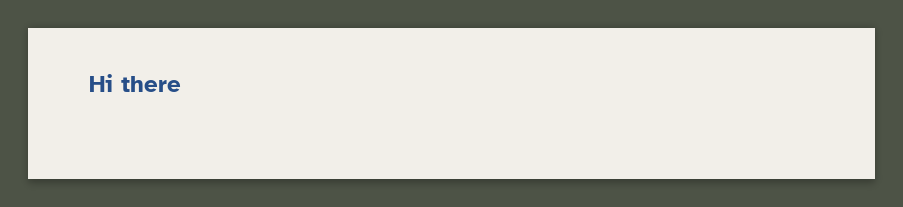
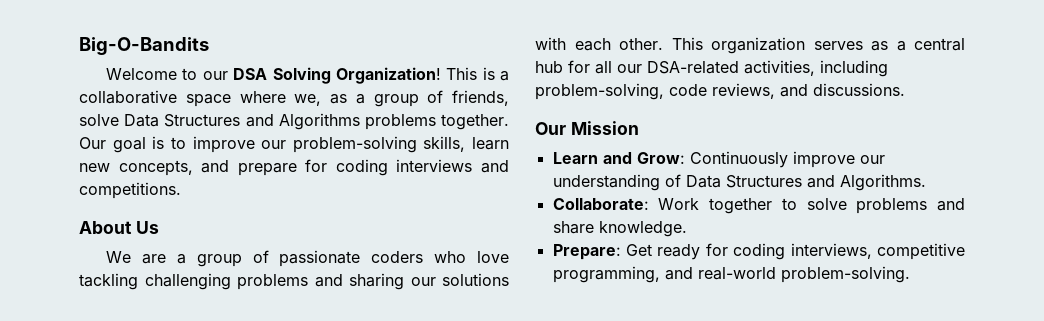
[89,74,181,92] Hi there -> [79,37,209,55] [106,67,509,84] [79,90,509,107] [79,113,509,130] [79,136,509,153] [79,159,509,176] [79,182,181,199] [79,221,159,234] [106,250,509,267] [79,273,509,290] [535,37,965,54] [535,60,888,77] [535,83,905,100] [535,121,639,135] [552,151,885,168] [552,174,926,191] [552,198,965,214] [552,221,687,237] [552,243,965,260] [552,266,910,283] Big-O-Bandits // Welcome to our DSA Solving Organization! This is a collaborative space where we, as a group of friends, solve Data Structures and Algorithms problems together. Our goal is to improve our problem-solving skills, learn new concepts, and prepare for coding interviews and competitions. // About Us // We are a group of passionate coders who love tackling challenging problems and sharing our solutions with each other. This organization serves as a central hub for all our DSA-related activities, including problem-solving, code reviews, and discussions. // Our Mission // Learn and Grow: Continuously improve our understanding of Data Structures and Algorithms. // Collaborate: Work together to solve problems and share knowledge. // Prepare: Get ready for coding interviews, competitive programming, and real-world problem-solving.

